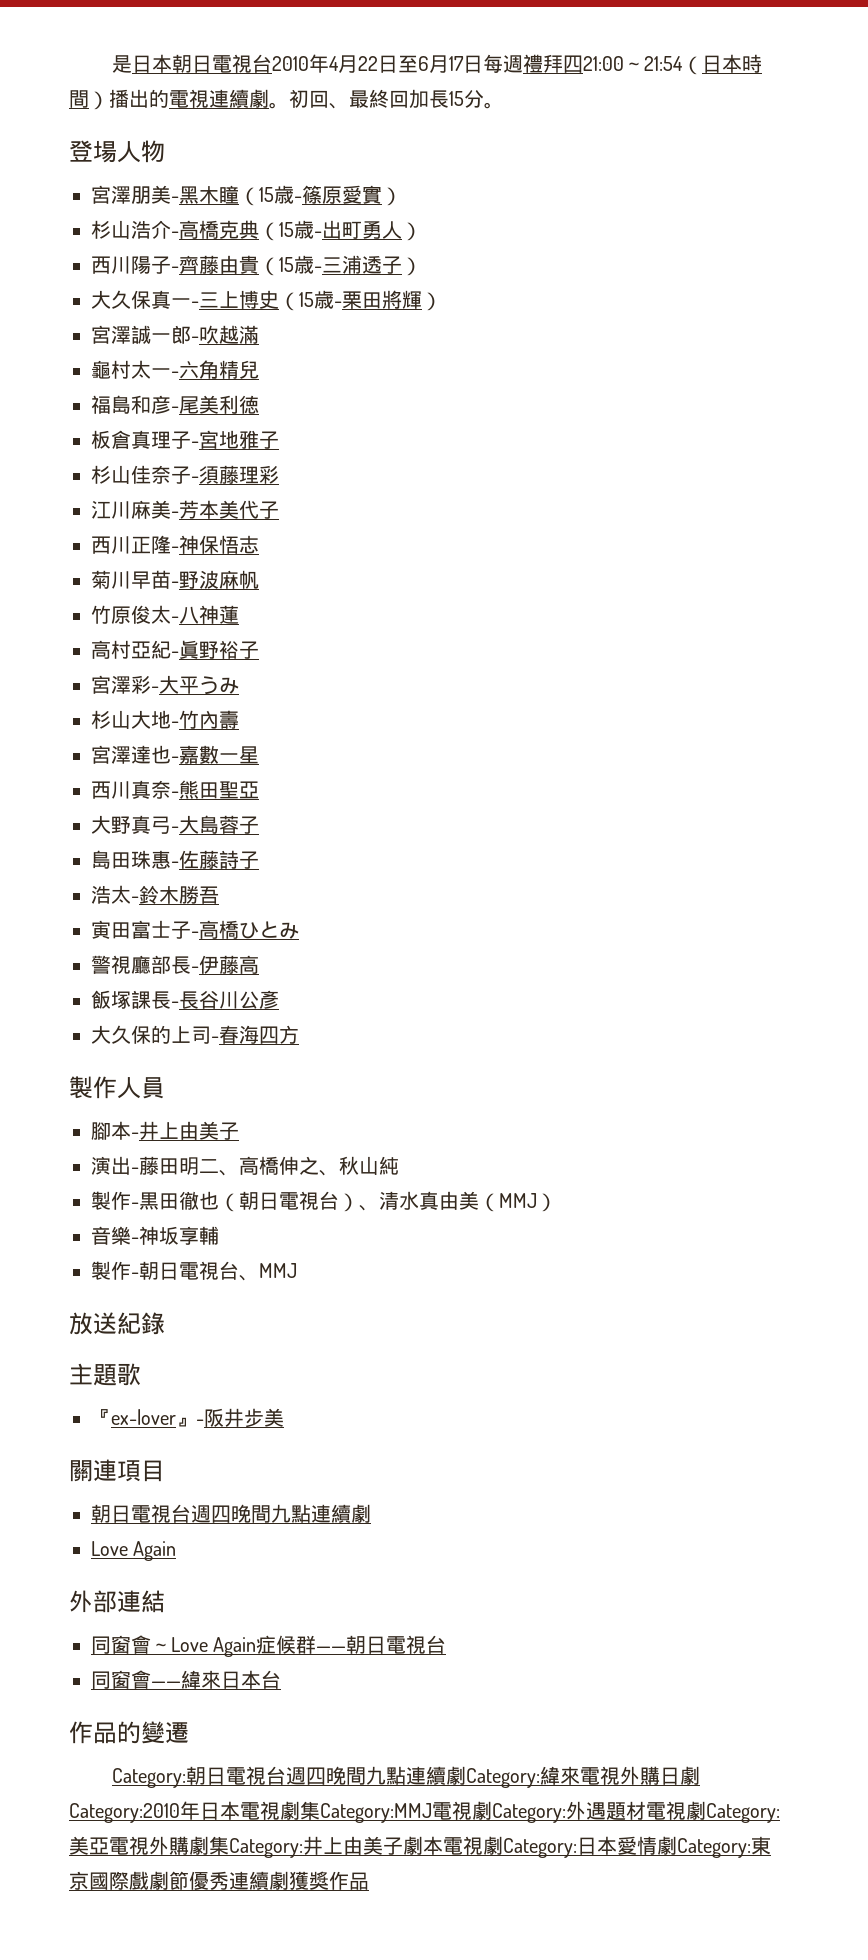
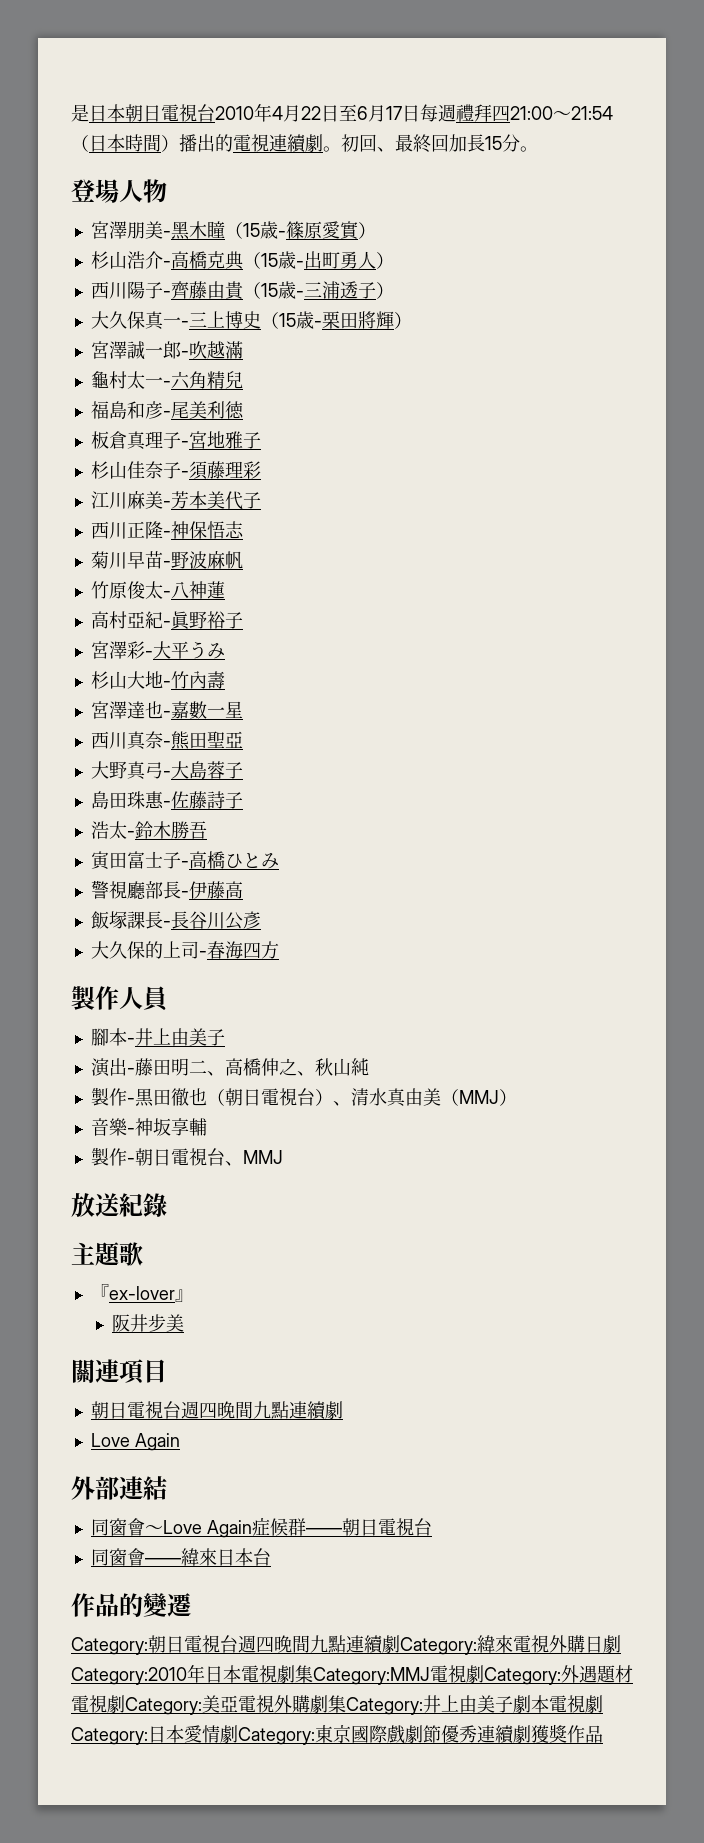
[196,1419,204,1425] - -> (193, 1295) //

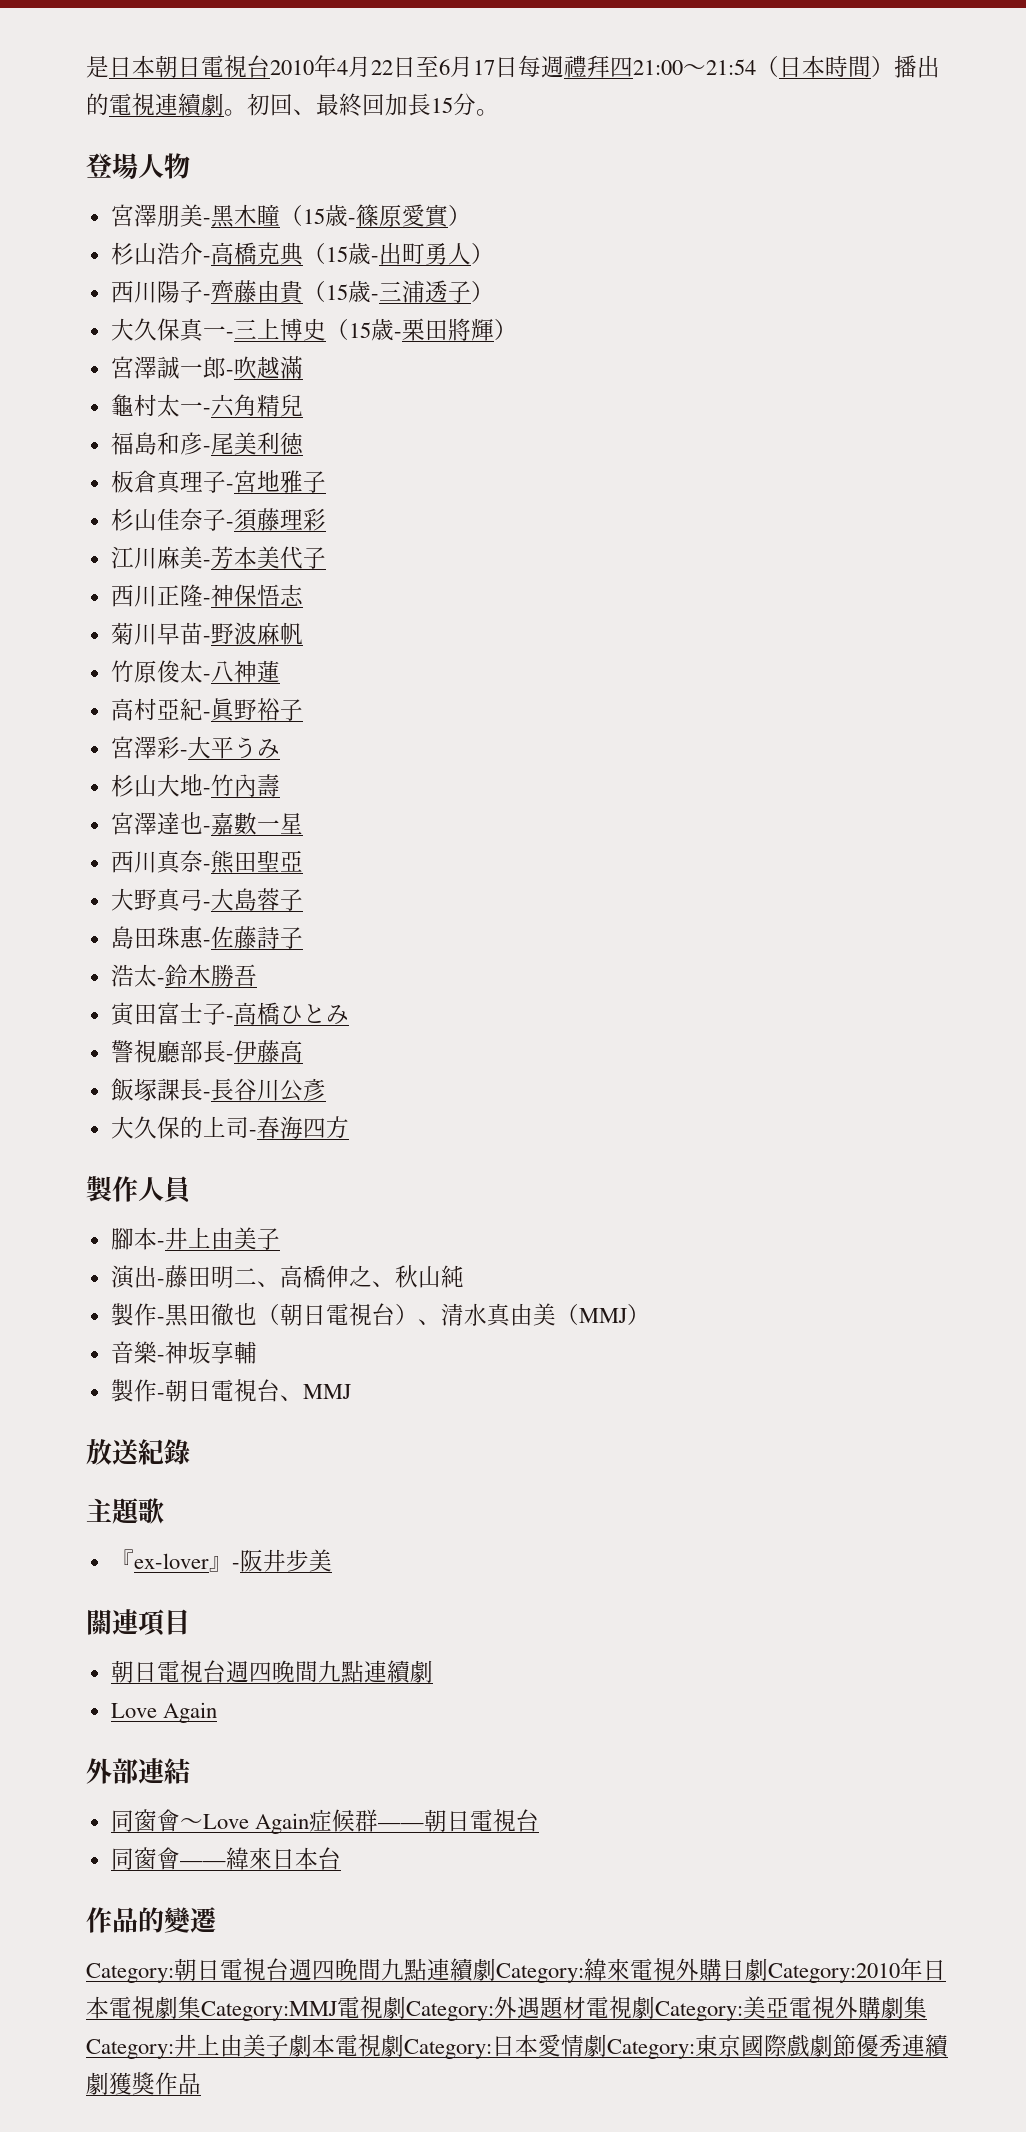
(193, 1295) // -> [231,1563,240,1569] -

